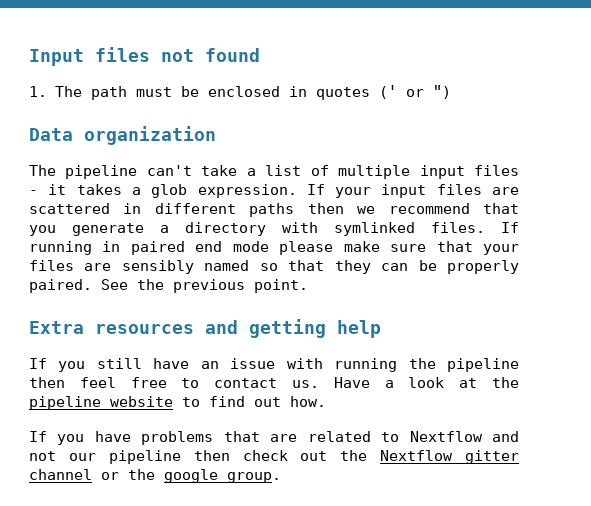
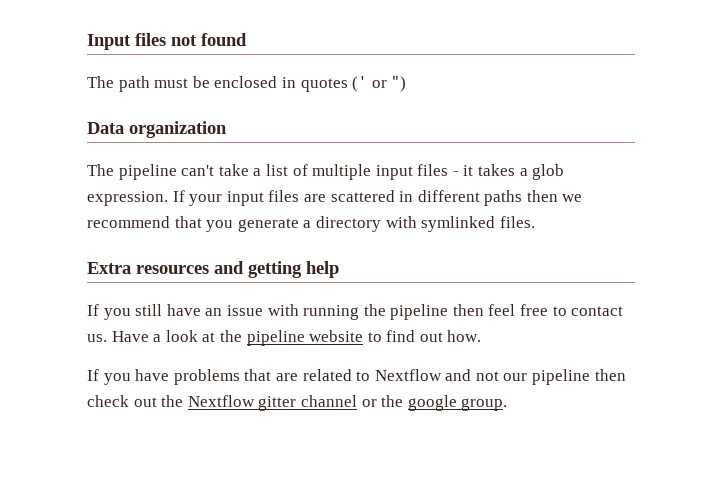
[29,86,47,97] 1. -> (247, 39) none
[501,222,519,233] [29,241,520,255] [29,260,519,274] [29,279,308,293] If running in paired end mode please make sure that your files are sensibly named so that they can be properly paired. See the previous point. -> (535, 222) none

